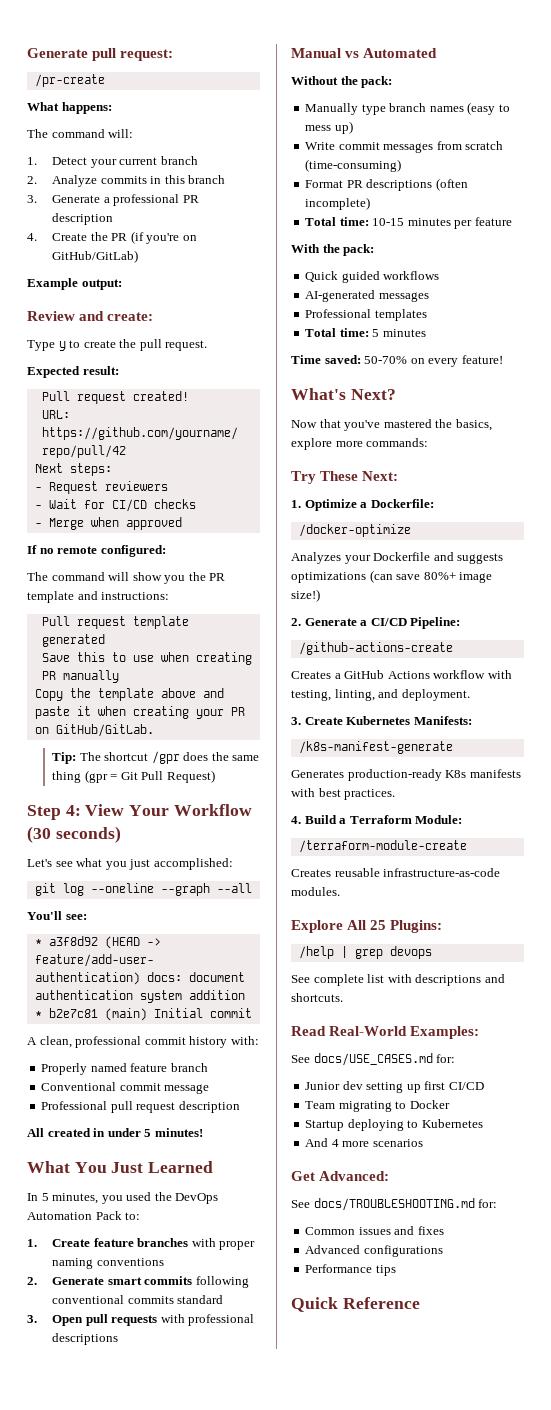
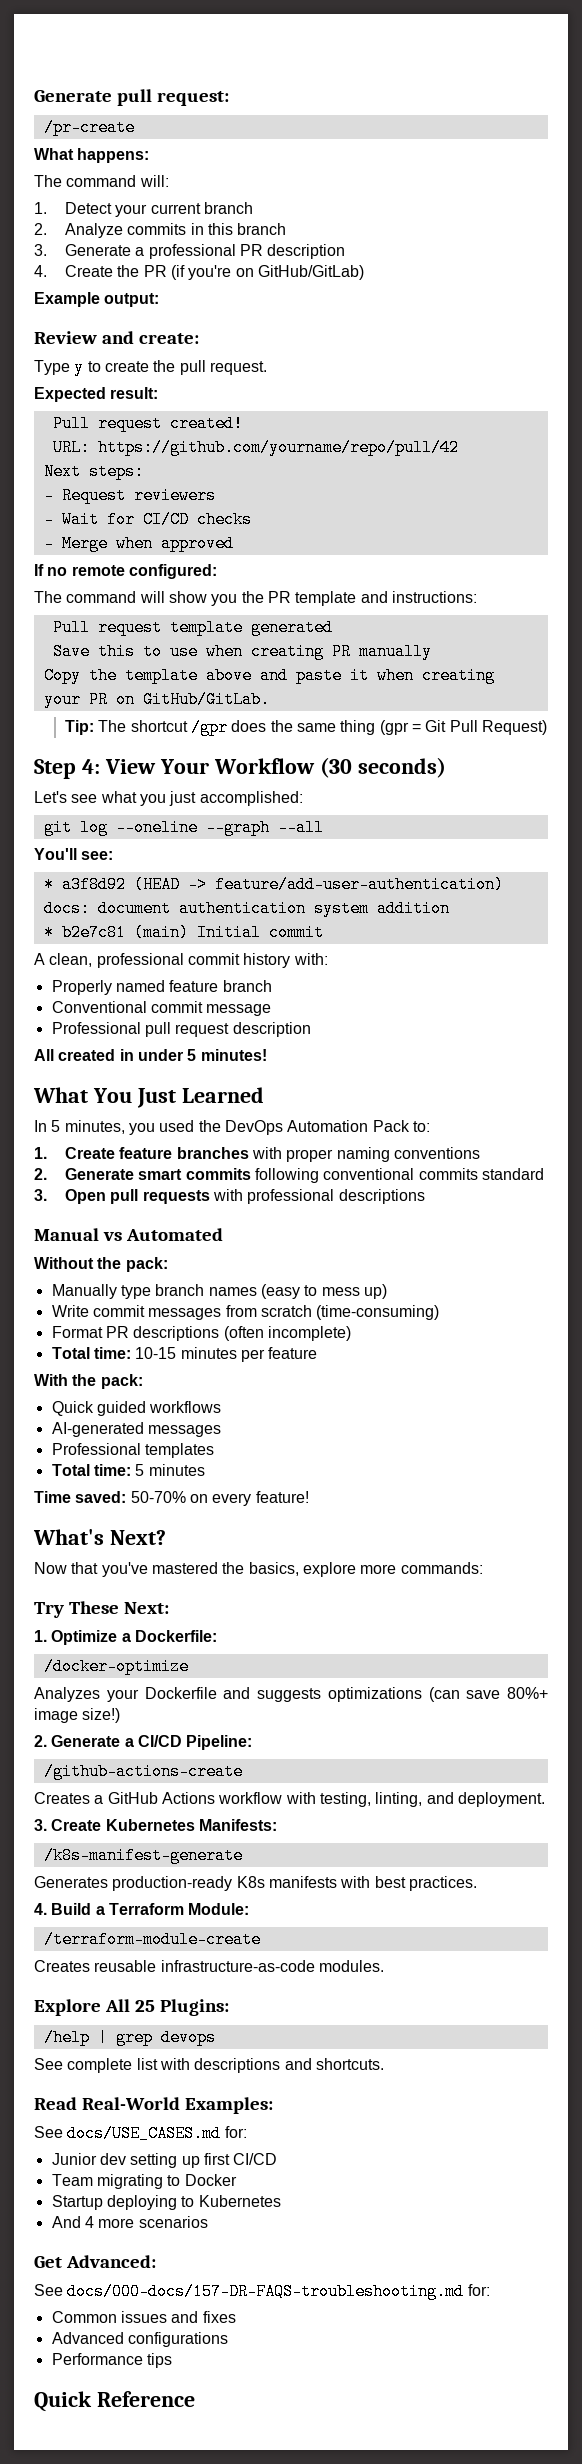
[313,1198,475,1211] docs/TROUBLESHOOTING.md -> [67,2283,465,2300] docs/000-docs/157-DR-FAQS-troubleshooting.md

